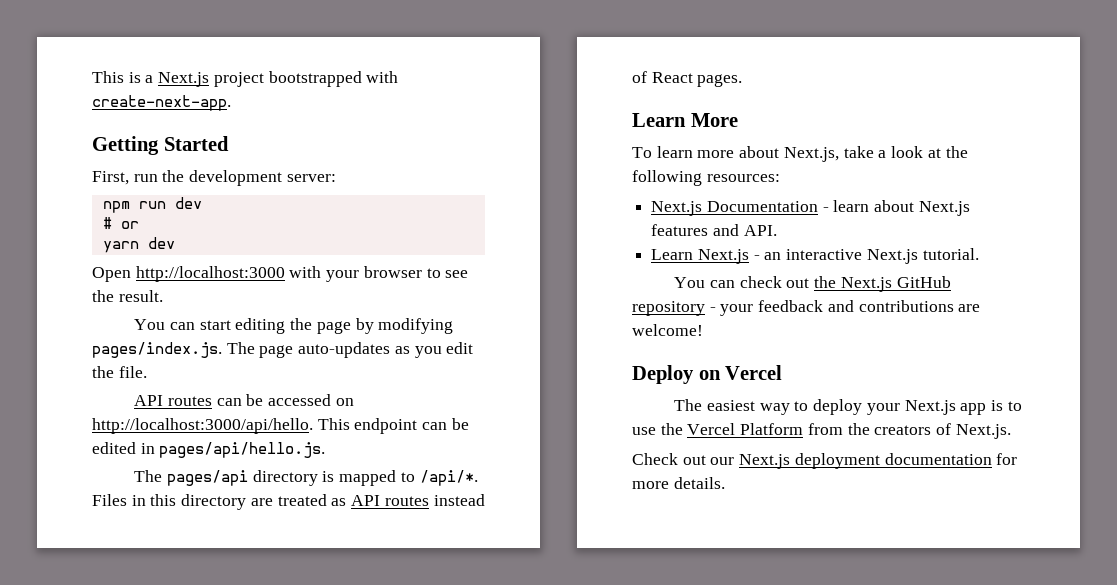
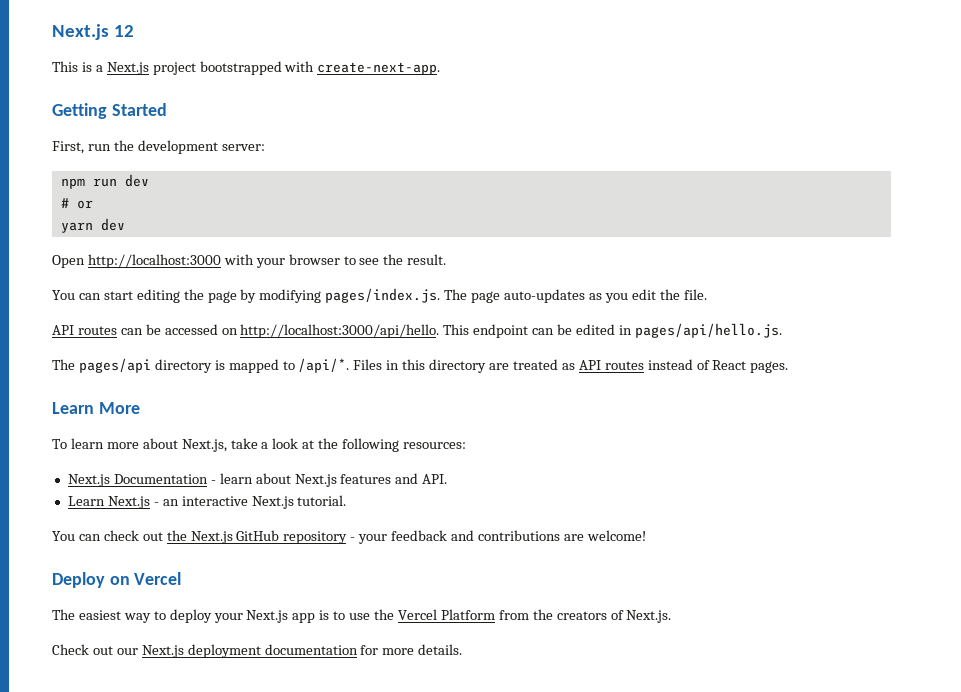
(92, 77) none -> [52,24,135,40] Next.js 12 //

